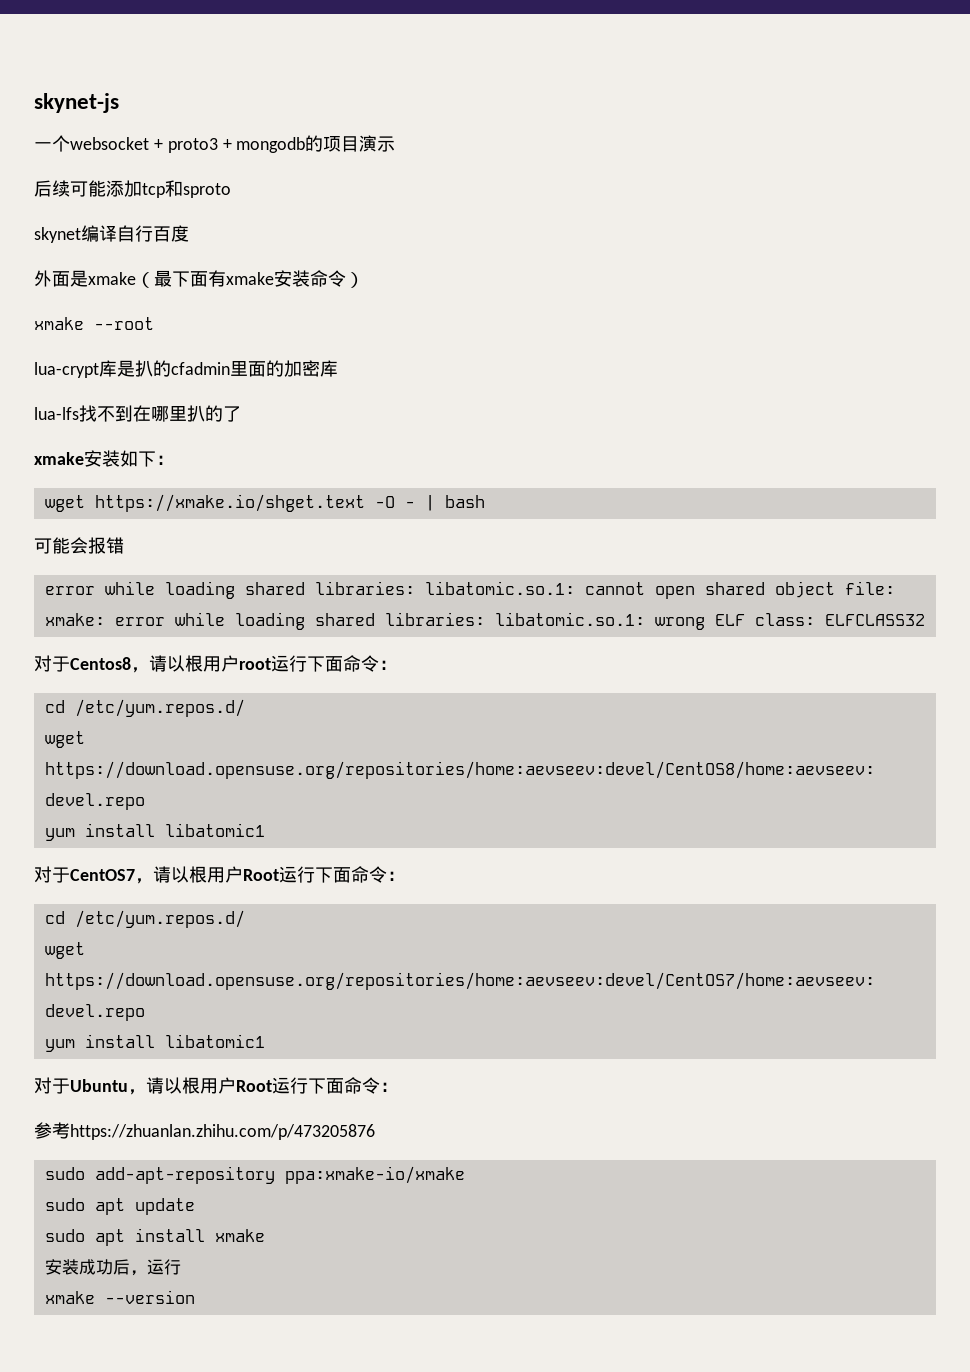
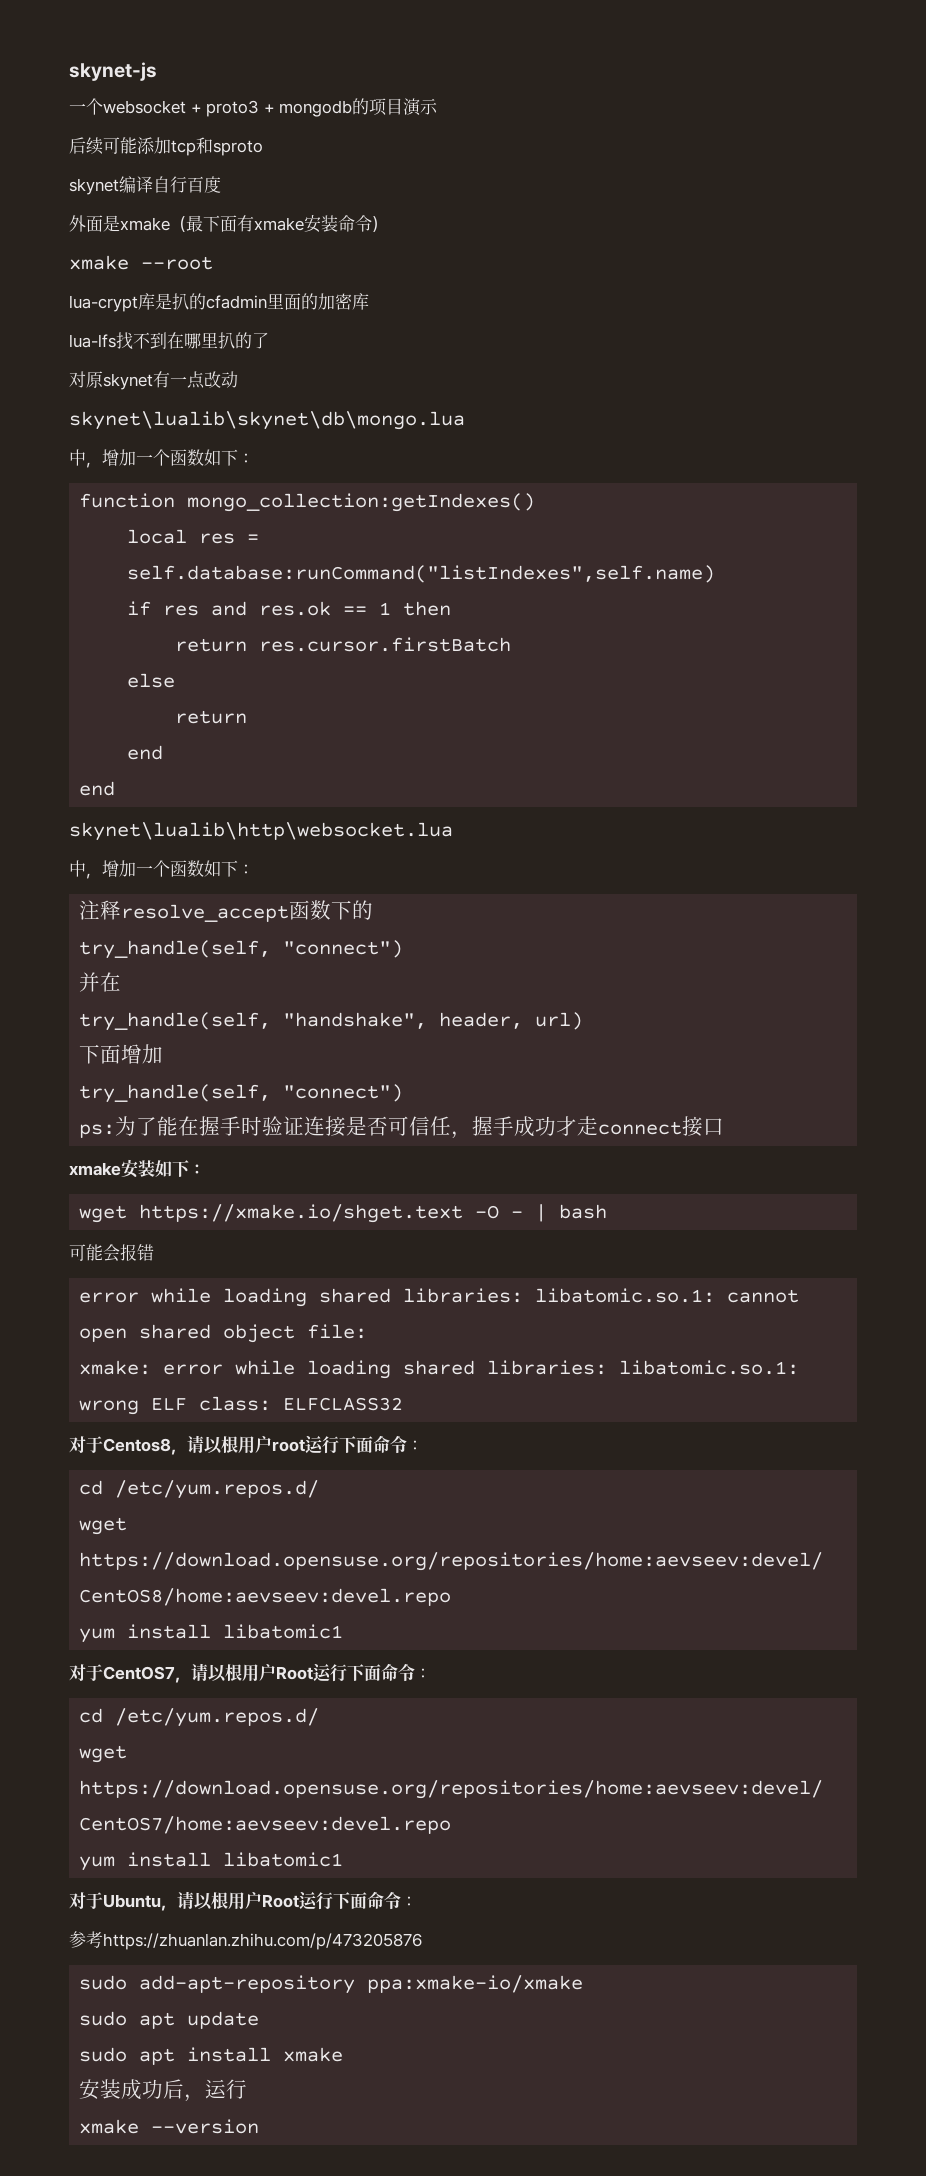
(241, 414) none -> [69,371,238,390] [69,411,465,430] [69,449,254,468] [79,493,536,512] [127,529,260,544] [127,565,716,583] [127,601,452,616] [175,637,512,652] [127,673,176,688] [175,710,248,724] [127,745,164,760] [79,781,116,796] [69,822,453,841] [69,860,254,879] [79,900,374,922] [79,940,404,959] [79,972,122,992] [79,1012,584,1031] [79,1044,164,1064] [79,1084,404,1103] [79,1116,725,1139] // 对原skynet有一点改动 // skynet\lualib\skynet\db\mongo.lua // 中，增加一个函数如下： // function mongo_collection:getIndexes() // local res = self.database:runCommand("listIndexes",self.name) // if res and res.ok == 1 then // return res.cursor.firstBatch // else // return // end // end // skynet\lualib\http\websocket.lua // 中，增加一个函数如下： // 注释resolve_accept函数下的 // try_handle(self, "connect") // 并在 // try_handle(self, "handshake", header, url) // 下面增加 // try_handle(self, "connect") // ps:为了能在握手时验证连接是否可信任，握手成功才走connect接口

